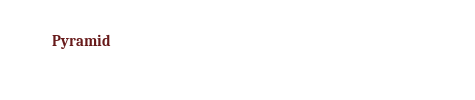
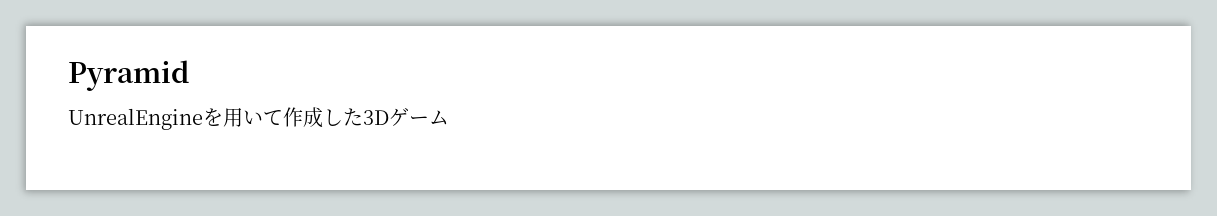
(111, 41) none -> [68,107,449,130] // UnrealEngineを用いて作成した3Dゲーム

